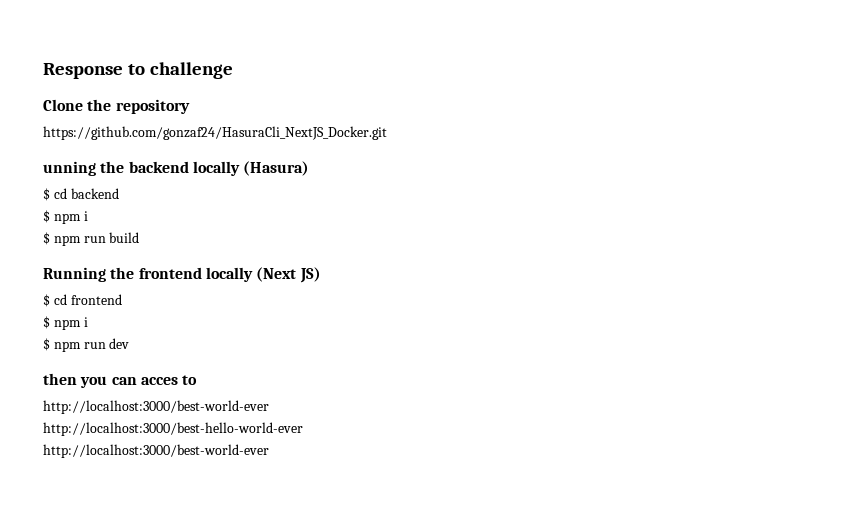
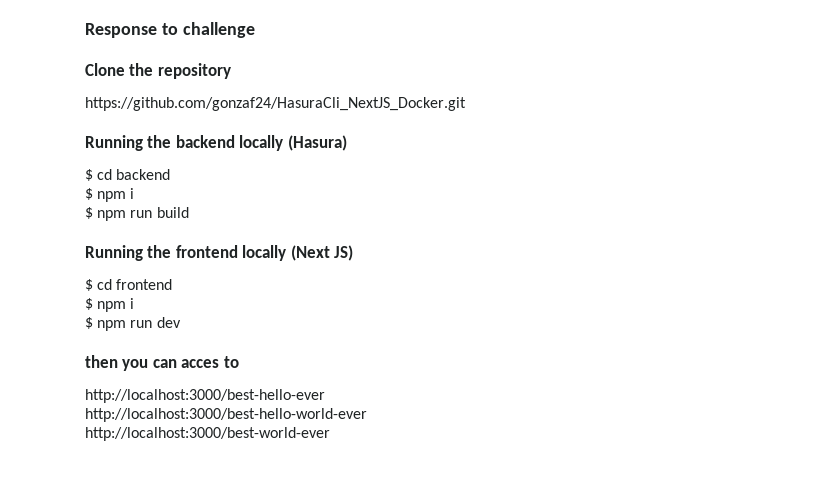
[43,161,96,176] unning -> [85,135,143,151] Running
[43,400,269,414] http://localhost:3000/best-world-ever -> [85,389,325,403] http://localhost:3000/best-hello-ever

